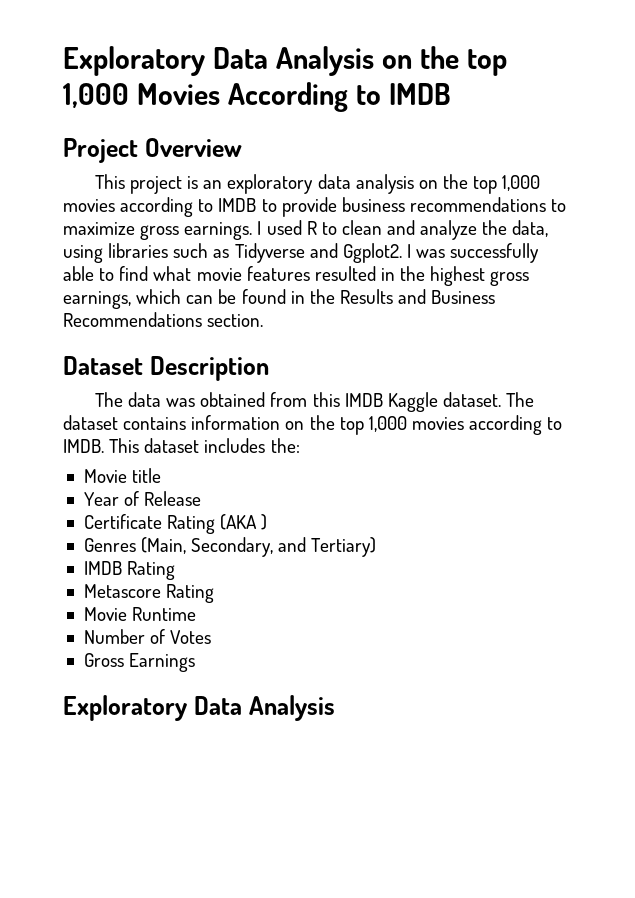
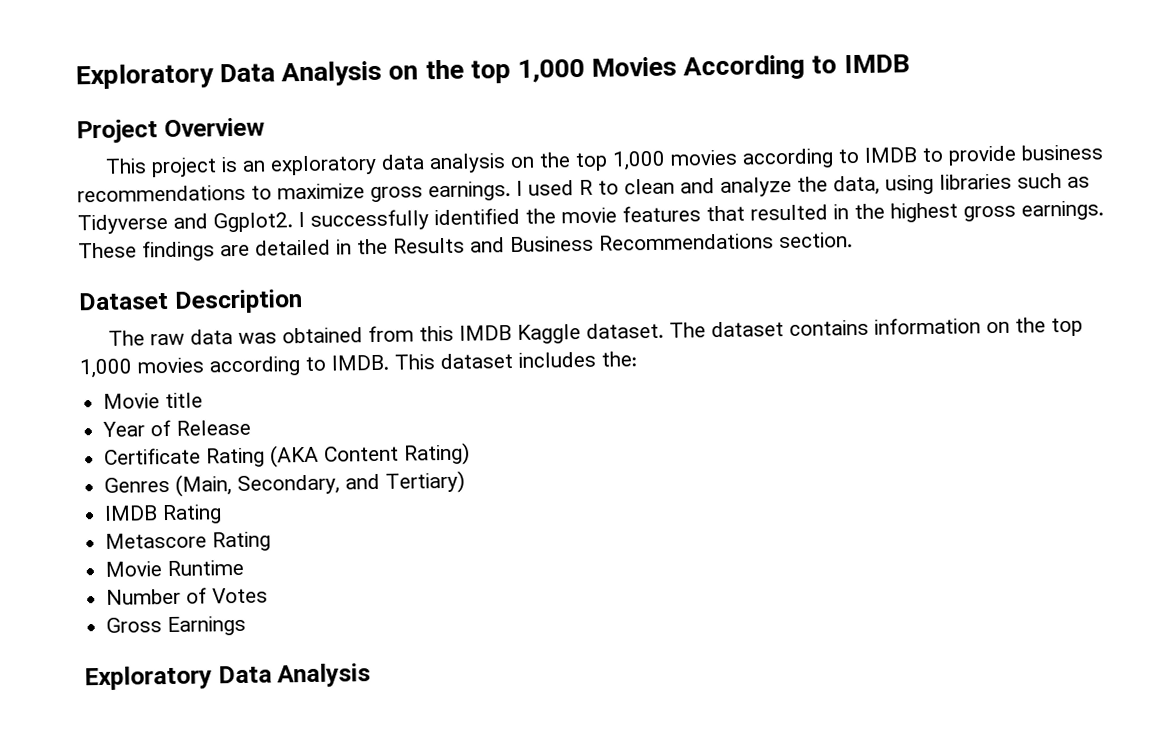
[416,243,540,263] [63,266,192,281] was successfully able to find what -> [310,207,556,231] successfully identified the
(310, 273) none -> [706,205,745,222] that
[63,289,286,309] earnings, which can be found -> [1021,200,1104,221] [78,239,331,262] earnings. These findings are detailed
(123, 399) none -> [149,333,185,346] raw
[261,514,268,530] ) -> [324,442,471,466] Content Rating)

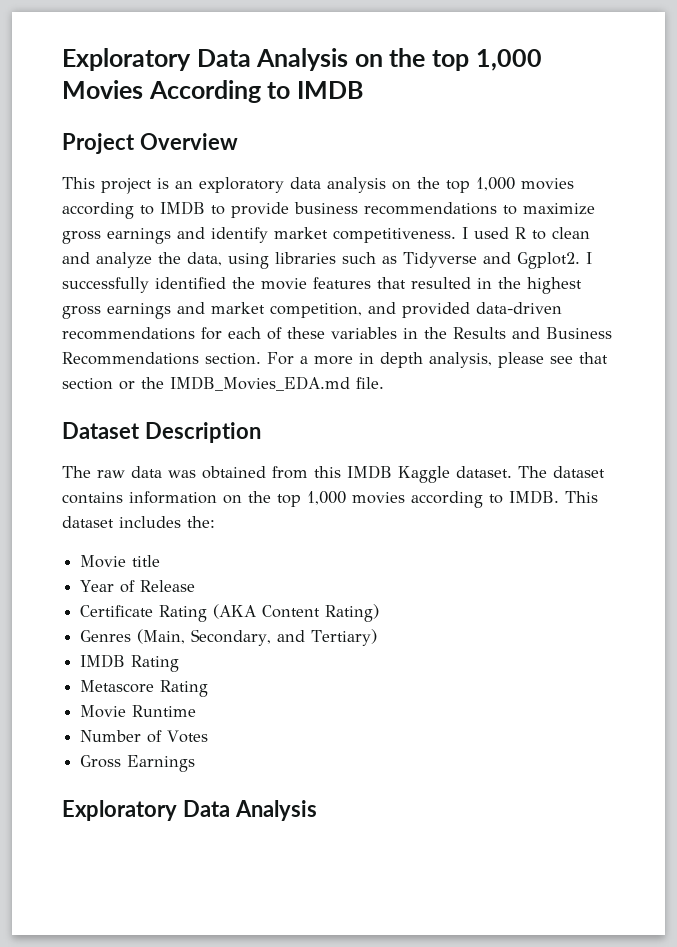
[428,181,511,202] earnings. -> [107,227,456,244] earnings and identify market competitiveness.
[1021,200,1104,221] [78,239,331,262] earnings. These findings are detailed -> [107,302,562,319] [62,327,397,340] earnings and market competition, and provided data-driven recommendations for each of these variables
(853, 240) none -> [267,352,608,368] [62,376,384,391] For a more in depth analysis, please see that section or the IMDB_Movies_EDA.md file.

